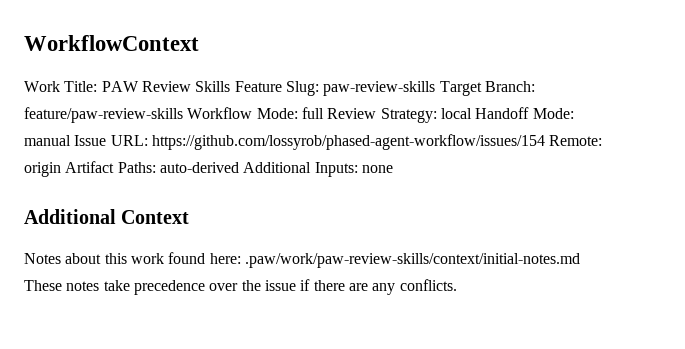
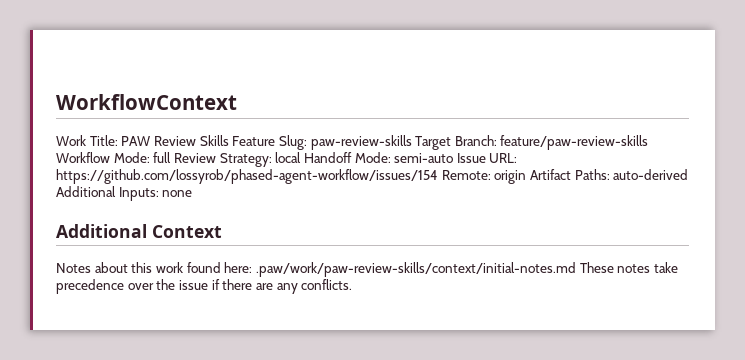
[24,135,71,146] manual -> [394,153,454,163] semi-auto

